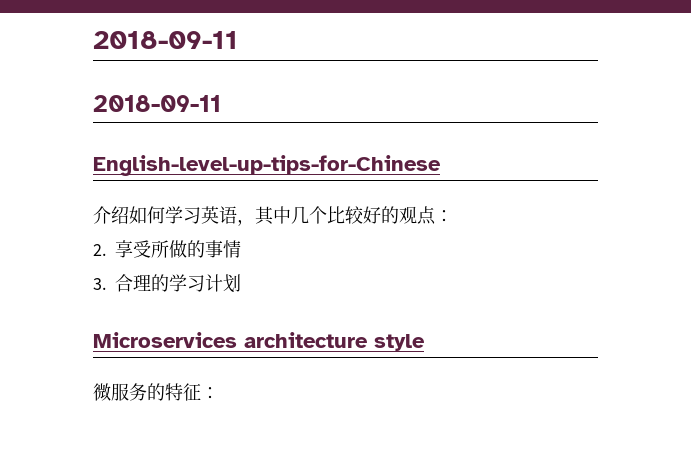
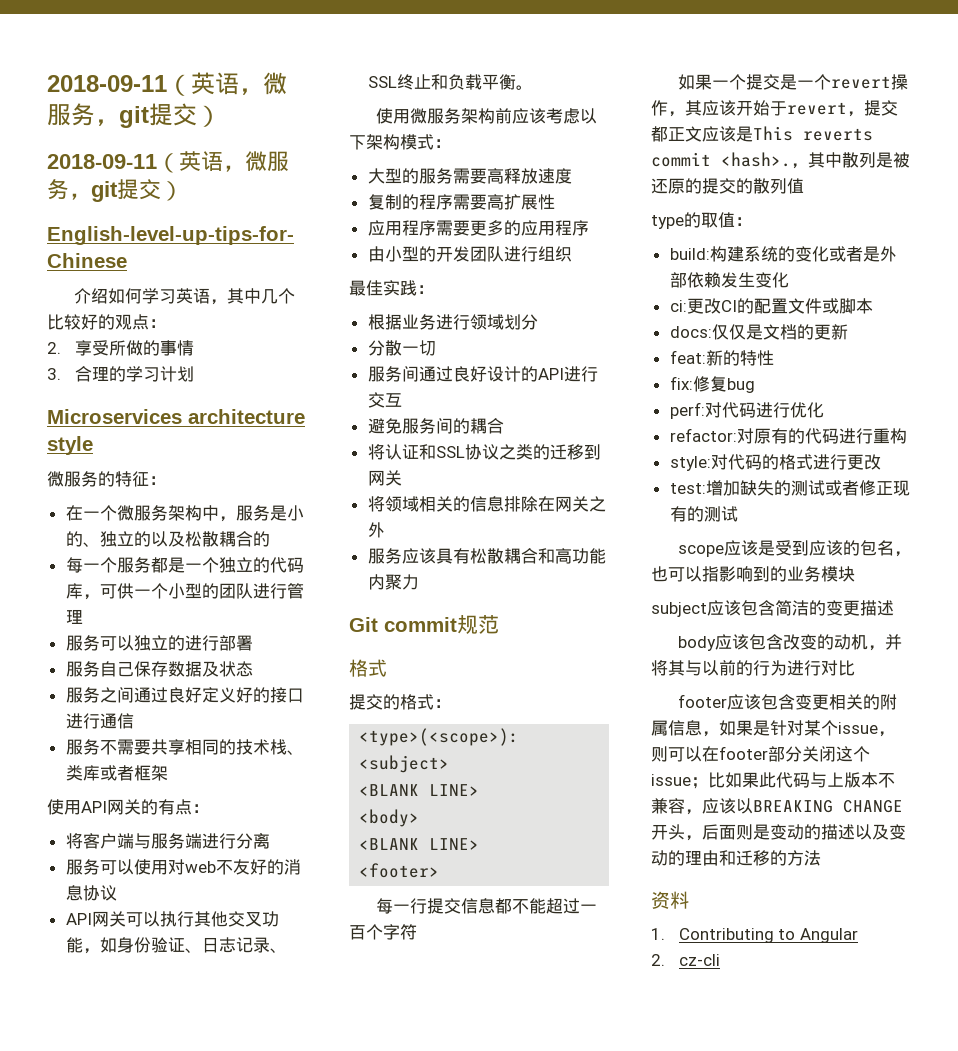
[93,31,238,49] [93,95,221,112] 2018-09-11 // 2018-09-11 -> [47,72,287,96] [47,103,221,128] [47,151,289,173] [47,179,183,202] 2018-09-11（英语，微服务，git提交） // 2018-09-11（英语，微服务，git提交）
(219, 393) none -> [65,505,304,522] [65,531,270,547] [65,557,304,573] [65,583,304,600] [65,609,83,624] [65,635,253,651] [65,661,253,677] [65,687,304,703] [65,713,134,729] [65,739,304,755] [65,765,168,781] [47,799,209,815] [65,833,270,849] [65,859,301,875] [65,885,117,901] [65,911,279,927] [65,937,287,954] [367,74,533,90] [375,108,597,124] [349,134,451,150] [367,168,572,184] [367,194,555,210] [367,220,589,236] [367,246,572,262] [349,280,434,296] [367,314,538,330] [367,340,436,356] [367,366,598,382] [367,392,402,408] [367,418,504,434] [367,444,601,460] [367,470,402,486] [367,496,606,512] [367,522,385,538] [367,548,606,564] [367,574,419,590] [349,615,499,634] [349,659,387,677] [349,694,451,710] [359,728,520,746] [359,755,450,773] [359,784,480,796] [359,809,420,827] [359,838,480,850] [359,863,440,878] [375,898,597,914] [349,924,417,940] [677,74,908,90] [651,100,898,117] [651,126,873,142] [651,152,910,169] [651,178,804,194] [651,212,752,229] [669,246,897,262] [669,272,789,288] [669,298,873,314] [669,324,848,340] [669,350,774,366] [669,376,755,393] [669,402,824,419] [669,428,907,444] [669,454,881,471] [669,480,910,496] [669,506,738,522] [677,540,911,557] [651,566,855,582] [651,600,894,617] [677,634,902,651] [651,660,855,676] [677,694,897,710] [651,720,895,737] [651,746,870,762] [651,772,895,789] [651,798,903,815] [651,824,906,841] [651,850,821,866] [651,891,689,909] [651,928,858,943] [651,954,720,966] // 在一个微服务架构中，服务是小的、独立的以及松散耦合的 // 每一个服务都是一个独立的代码库，可供一个小型的团队进行管理 // 服务可以独立的进行部署 // 服务自己保存数据及状态 // 服务之间通过良好定义好的接口进行通信 // 服务不需要共享相同的技术栈、类库或者框架 // 使用API网关的有点： // 将客户端与服务端进行分离 // 服务可以使用对web不友好的消息协议 // API网关可以执行其他交叉功能，如身份验证、日志记录、SSL终止和负载平衡。 // 使用微服务架构前应该考虑以下架构模式： // 大型的服务需要高释放速度 // 复制的程序需要高扩展性 // 应用程序需要更多的应用程序 // 由小型的开发团队进行组织 // 最佳实践： // 根据业务进行领域划分 // 分散一切 // 服务间通过良好设计的API进行交互 // 避免服务间的耦合 // 将认证和SSL协议之类的迁移到网关 // 将领域相关的信息排除在网关之外 // 服务应该具有松散耦合和高功能内聚力 // Git commit规范 // 格式 // 提交的格式： // <type>(<scope>): <subject> // <BLANK LINE> // <body> // <BLANK LINE> // <footer> // 每一行提交信息都不能超过一百个字符 // 如果一个提交是一个revert操作，其应该开始于revert，提交都正文应该是This reverts commit <hash>.，其中散列是被还原的提交的散列值 // type的取值： // build:构建系统的变化或者是外部依赖发生变化 // ci:更改CI的配置文件或脚本 // docs:仅仅是文档的更新 // feat:新的特性 // fix:修复bug // perf:对代码进行优化 // refactor:对原有的代码进行重构 // style:对代码的格式进行更改 // test:增加缺失的测试或者修正现有的测试 // scope应该是受到应该的包名，也可以指影响到的业务模块 // subject应该包含简洁的变更描述 // body应该包含改变的动机，并将其与以前的行为进行对比 // footer应该包含变更相关的附属信息，如果是针对某个issue，则可以在footer部分关闭这个issue；比如果此代码与上版本不兼容，应该以BREAKING CHANGE开头，后面则是变动的描述以及变动的理由和迁移的方法 // 资料 // 1. Contributing to Angular // 2. cz-cli

